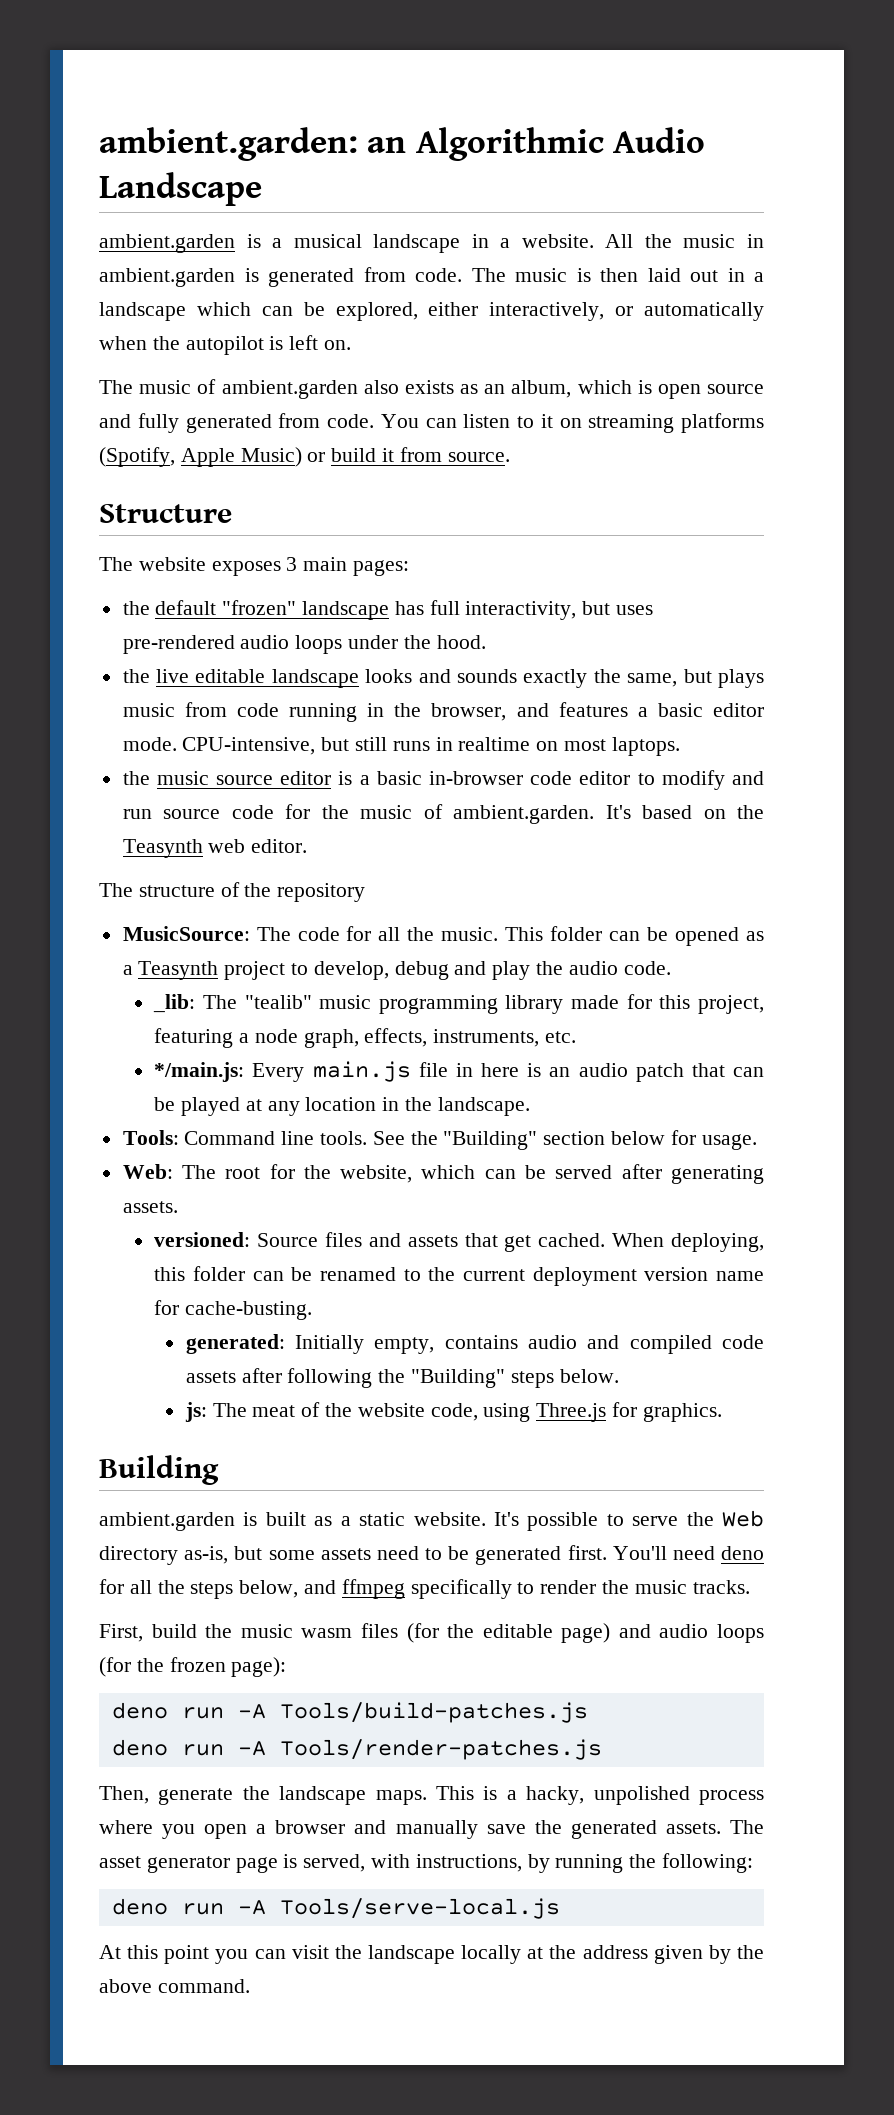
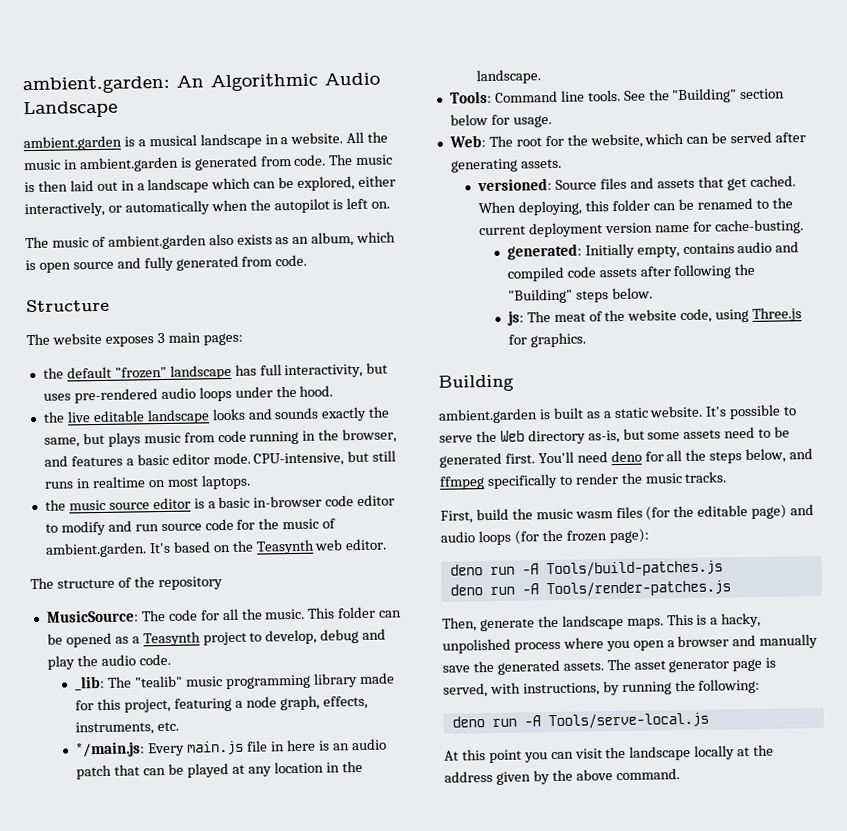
[367,137,407,153] an -> [176,75,204,88] An
[380,413,764,433] [99,447,510,467] You can listen to it on streaming platforms (Spotify, Apple Music) or build it from source. -> (308, 260) none

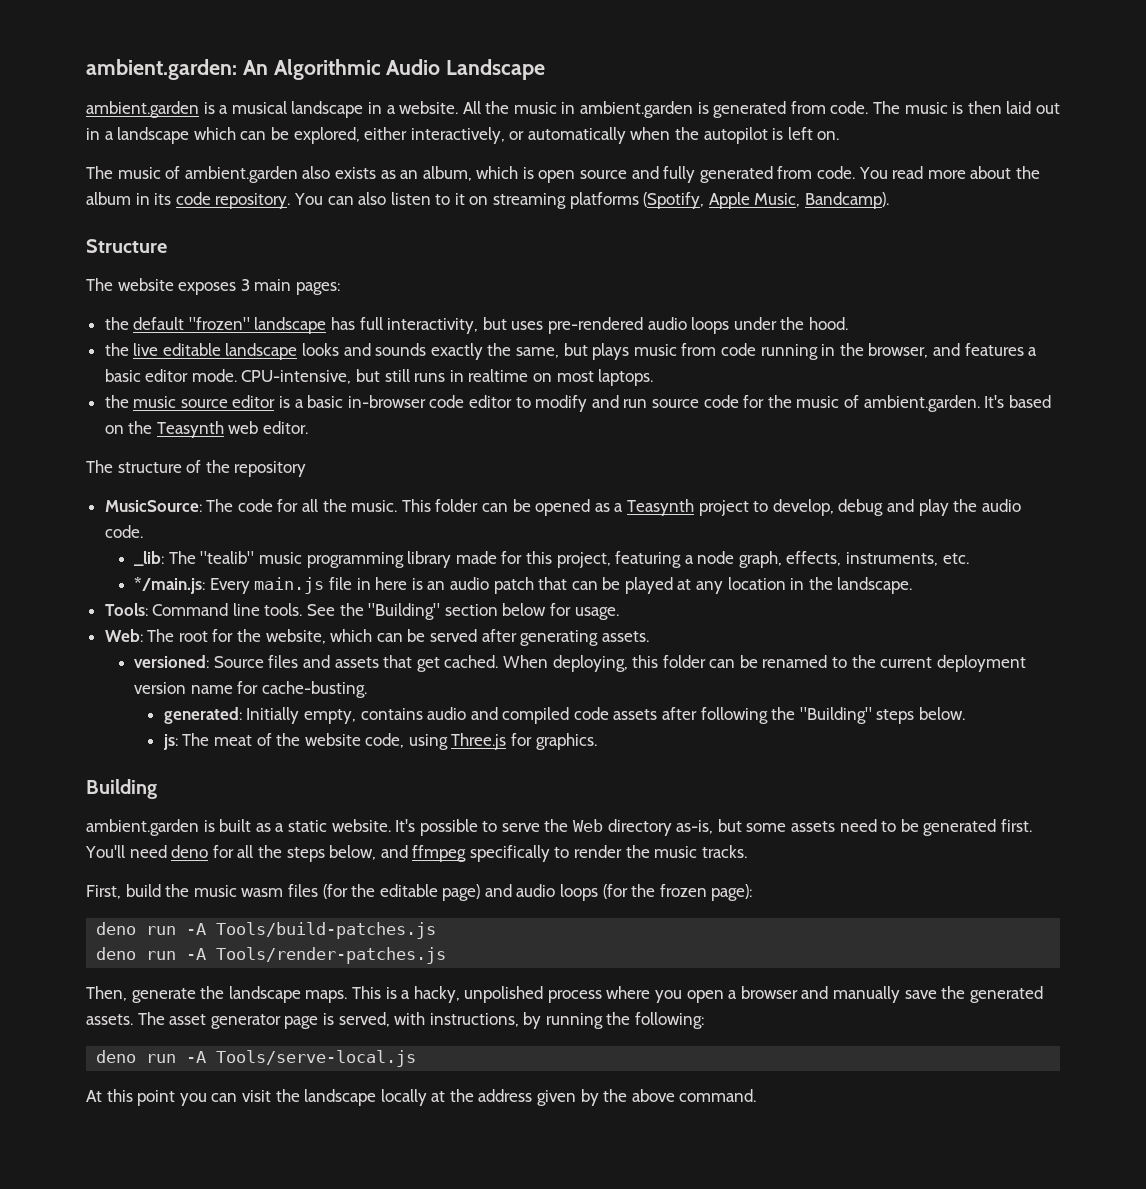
(308, 260) none -> [858,166,1040,179] [86,192,890,209] You read more about the album in its code repository. You can also listen to it on streaming platforms (Spotify, Apple Music, Bandcamp).

